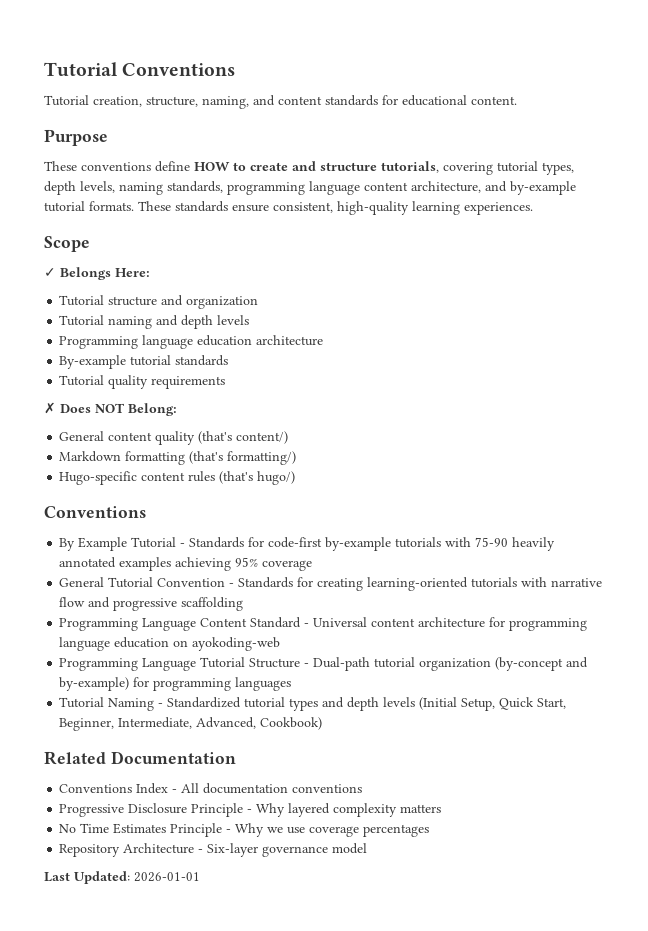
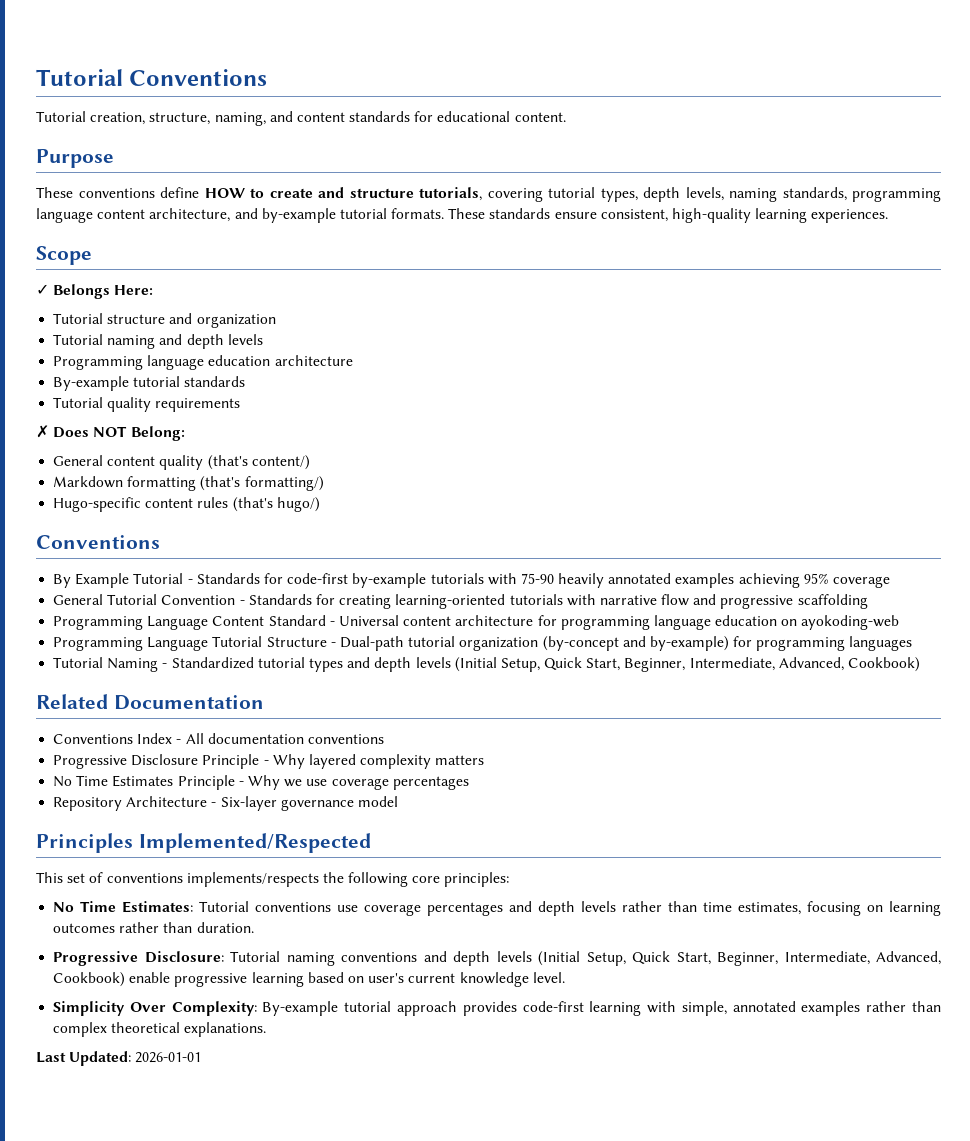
(368, 848) none -> [36,833,371,853] [36,872,510,887] [53,901,941,916] [53,922,254,933] [53,951,942,966] [53,972,565,987] [53,1001,941,1016] [53,1022,267,1037] // Principles Implemented/Respected // This set of conventions implements/respects the following core principles: // No Time Estimates: Tutorial conventions use coverage percentages and depth levels rather than time estimates, focusing on learning outcomes rather than duration. // Progressive Disclosure: Tutorial naming conventions and depth levels (Initial Setup, Quick Start, Beginner, Intermediate, Advanced, Cookbook) enable progressive learning based on user's current knowledge level. // Simplicity Over Complexity: By-example tutorial approach provides code-first learning with simple, annotated examples rather than complex theoretical explanations.

